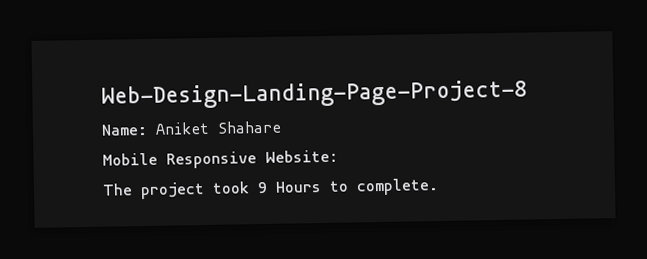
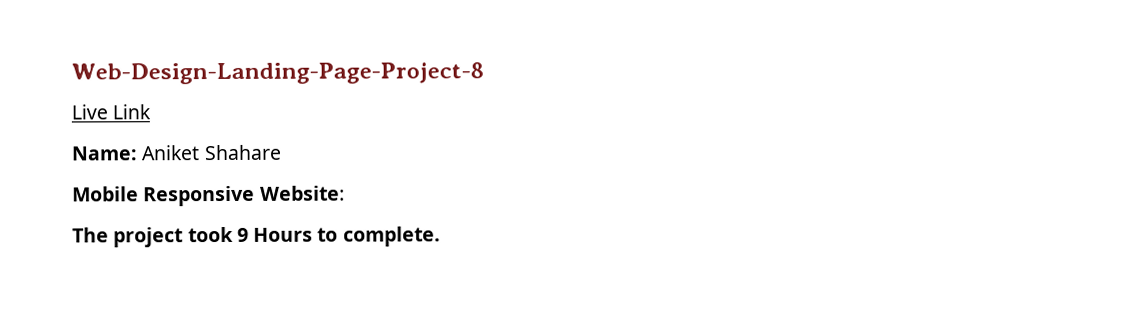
(528, 94) none -> [71,104,152,120] // Live Link

